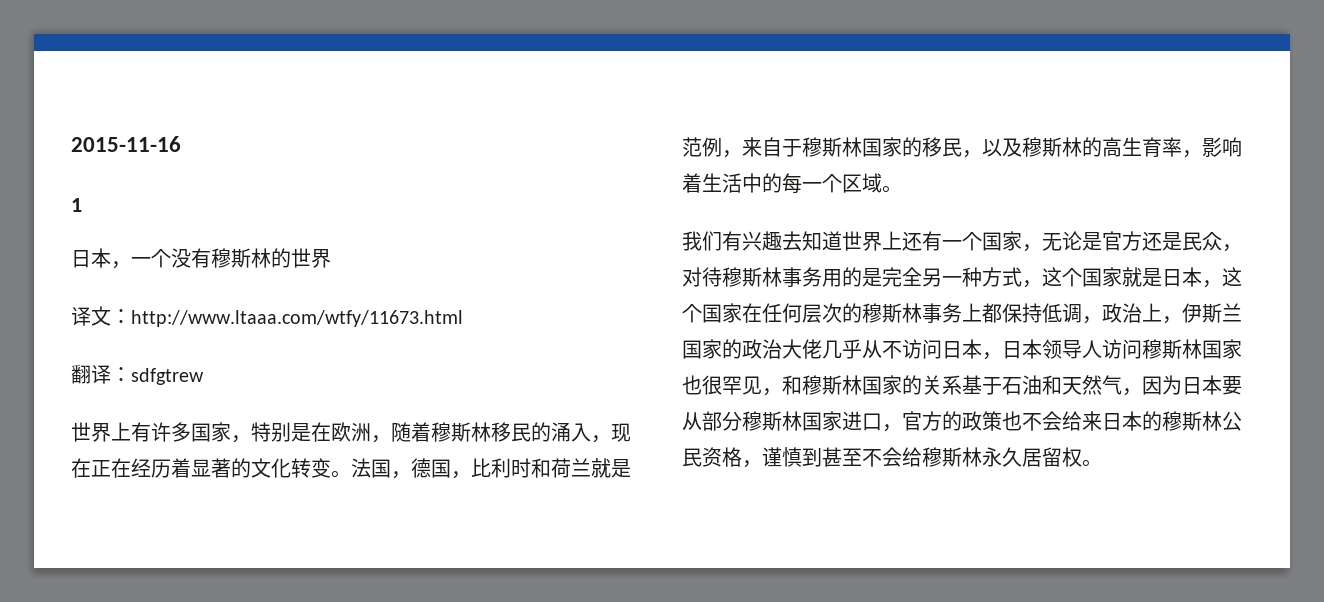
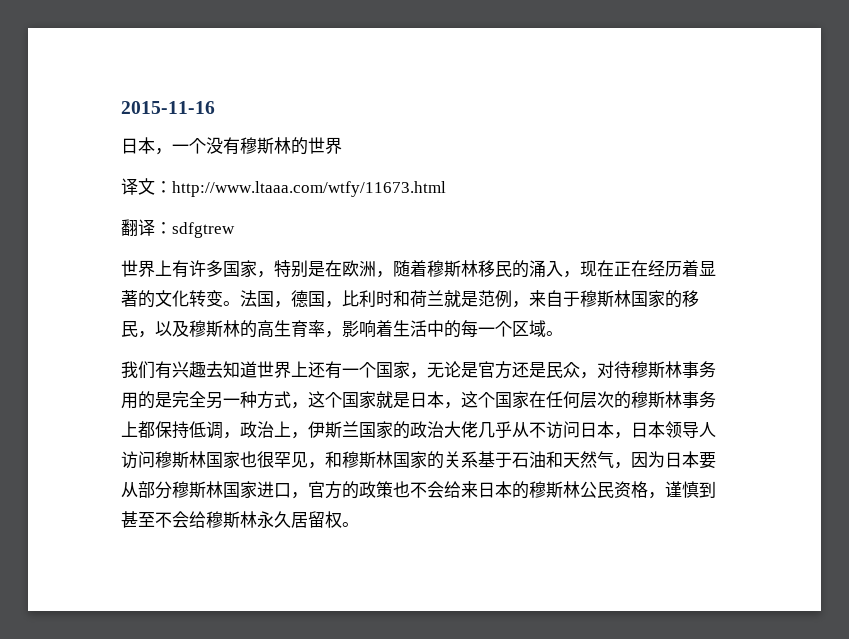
[71,198,82,212] // 1 -> (215, 107) none

